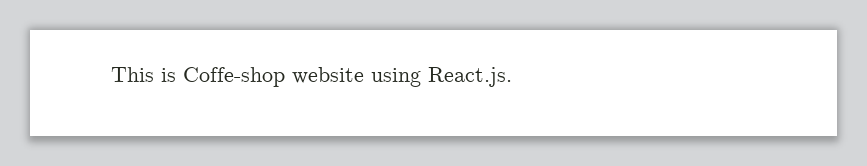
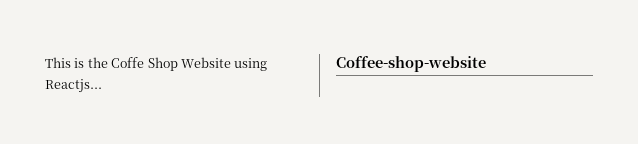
[183,67,512,87] Coffe-shop website using React.js. -> [87,57,268,71] [45,79,102,93] [336,56,486,72] the Coffe Shop Website using Reactjs... // Coffee-shop-website

